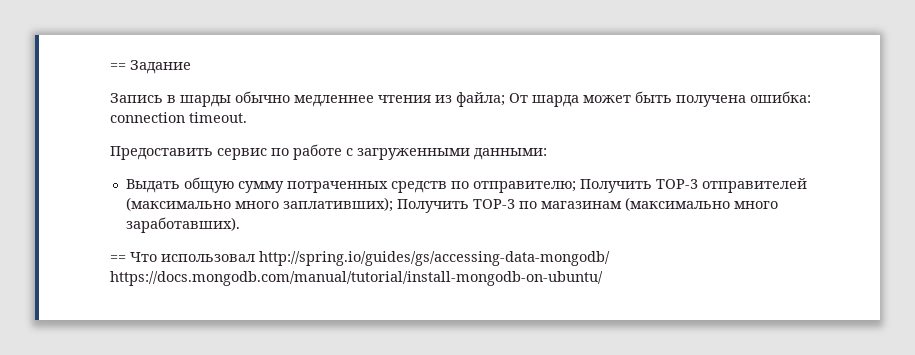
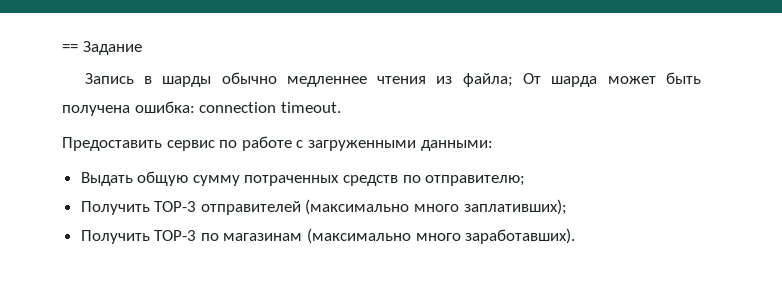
(576, 187) none -> (526, 180) //
(393, 204) none -> (567, 207) //
[110,251,610,266] [110,271,603,286] // == Что использовал http://spring.io/guides/gs/accessing-data-mongodb/ https://docs.mongodb.com/manual/tutorial/install-mongodb-on-ubuntu/ -> (576, 236) none

